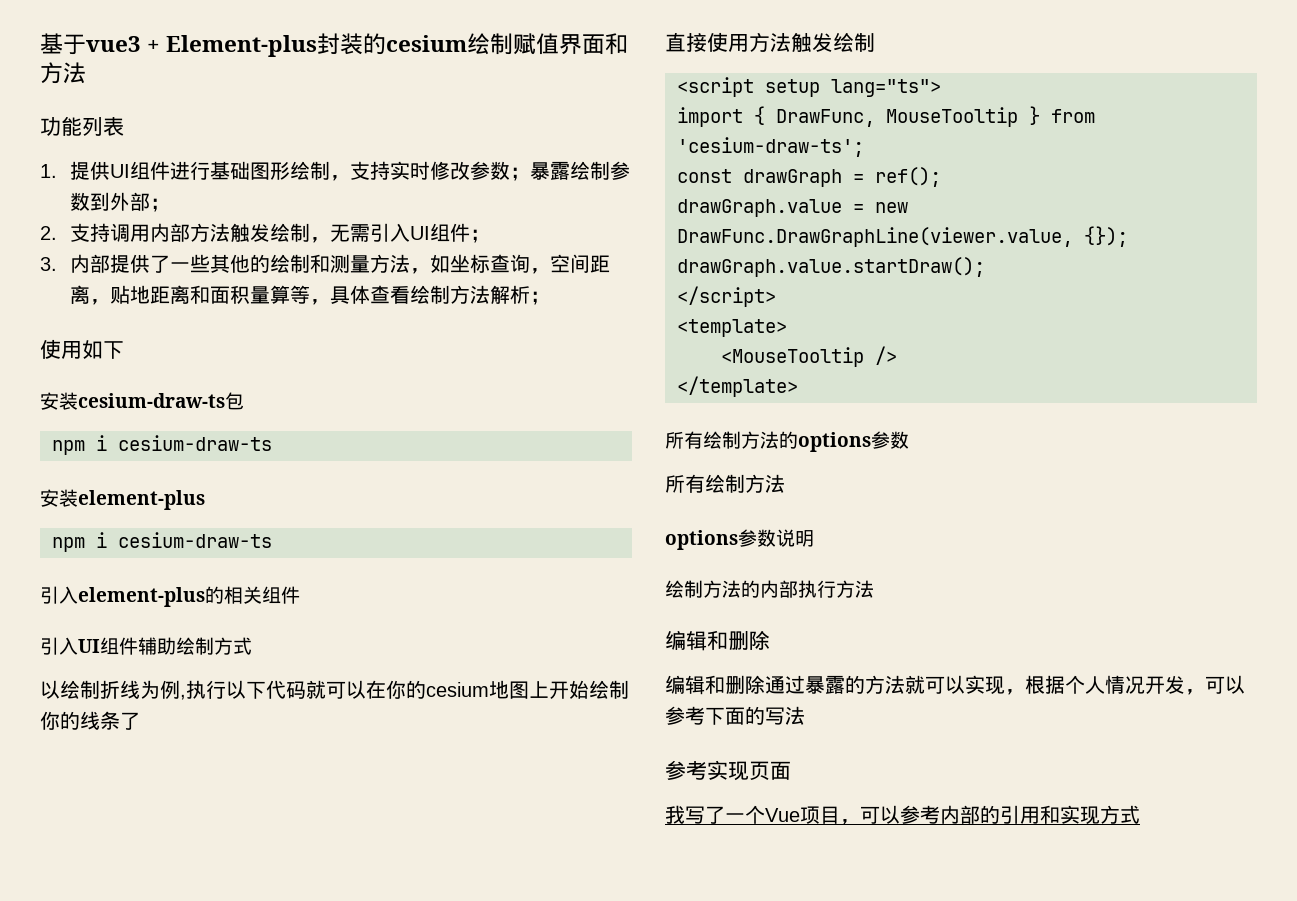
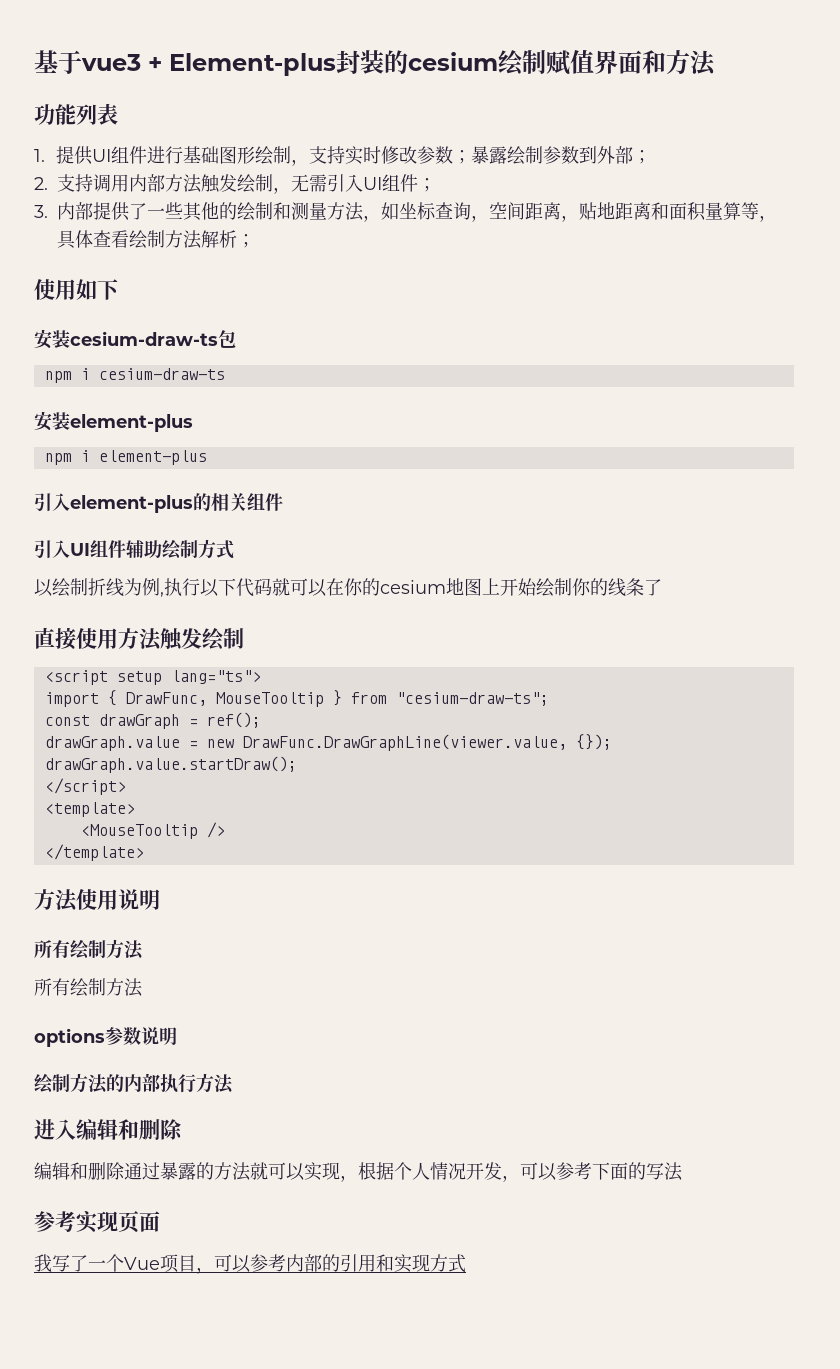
[118,532,272,548] cesium-draw-ts -> [98,450,207,465] element-plus
[677,137,864,157] 'cesium-draw-ts'; -> [395,692,549,706] "cesium-draw-ts";
[665,431,909,452] // 所有绘制方法的options参数 -> [34,889,160,912] [34,939,144,960] // 方法使用说明 // 所有绘制方法
(874, 589) none -> [34,1119,76,1140] 进入

